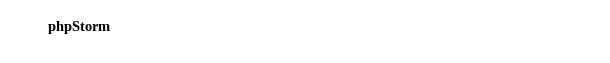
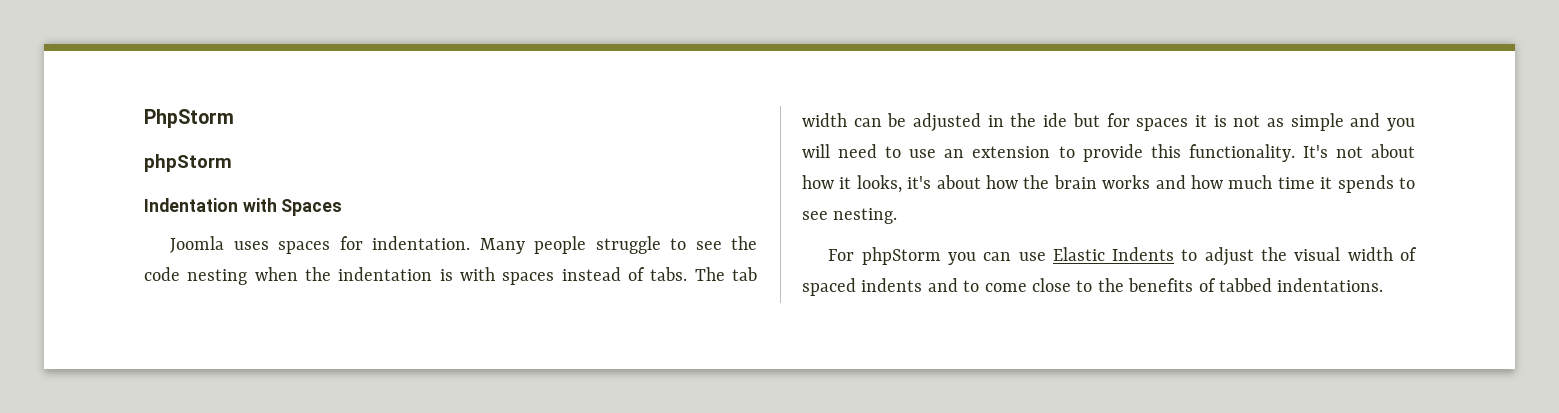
[48,21,110,34] phpStorm -> [144,109,234,128] [144,154,232,172] [144,198,343,216] [170,236,758,254] [144,267,757,285] [802,113,1415,132] [802,144,1415,162] [802,175,1415,193] [802,208,898,224] [828,247,1417,266] [802,278,1384,296] PhpStorm // phpStorm // Indentation with Spaces // Joomla uses spaces for indentation. Many people struggle to see the code nesting when the indentation is with spaces instead of tabs. The tab width can be adjusted in the ide but for spaces it is not as simple and you will need to use an extension to provide this functionality. It's not about how it looks, it's about how the brain works and how much time it spends to see nesting. // For phpStorm you can use Elastic Indents to adjust the visual width of spaced indents and to come close to the benefits of tabbed indentations.

